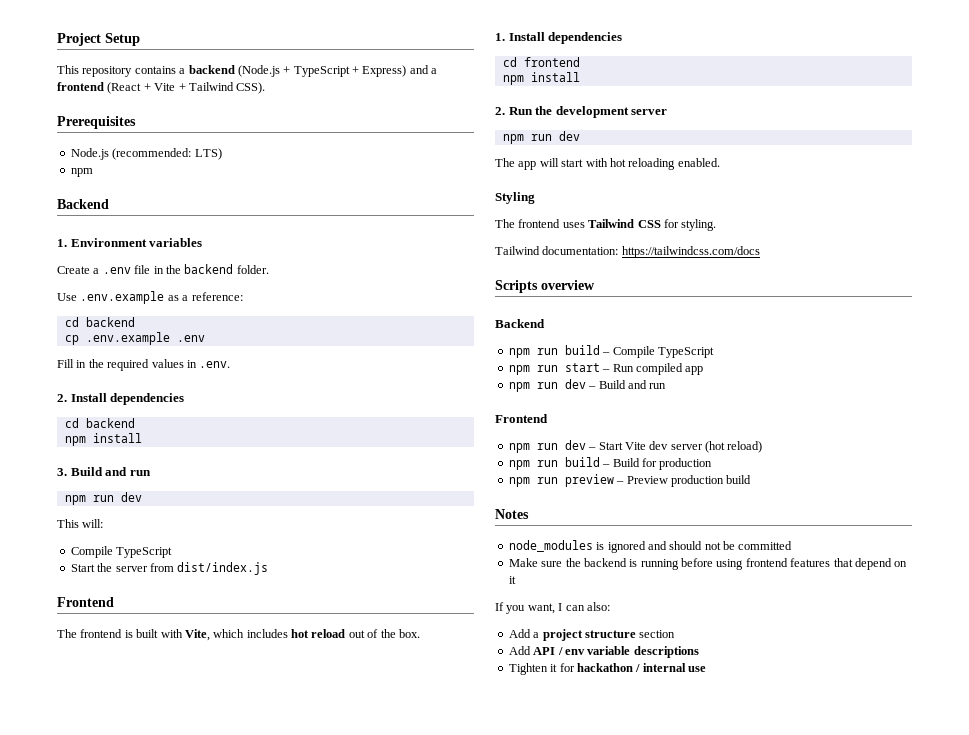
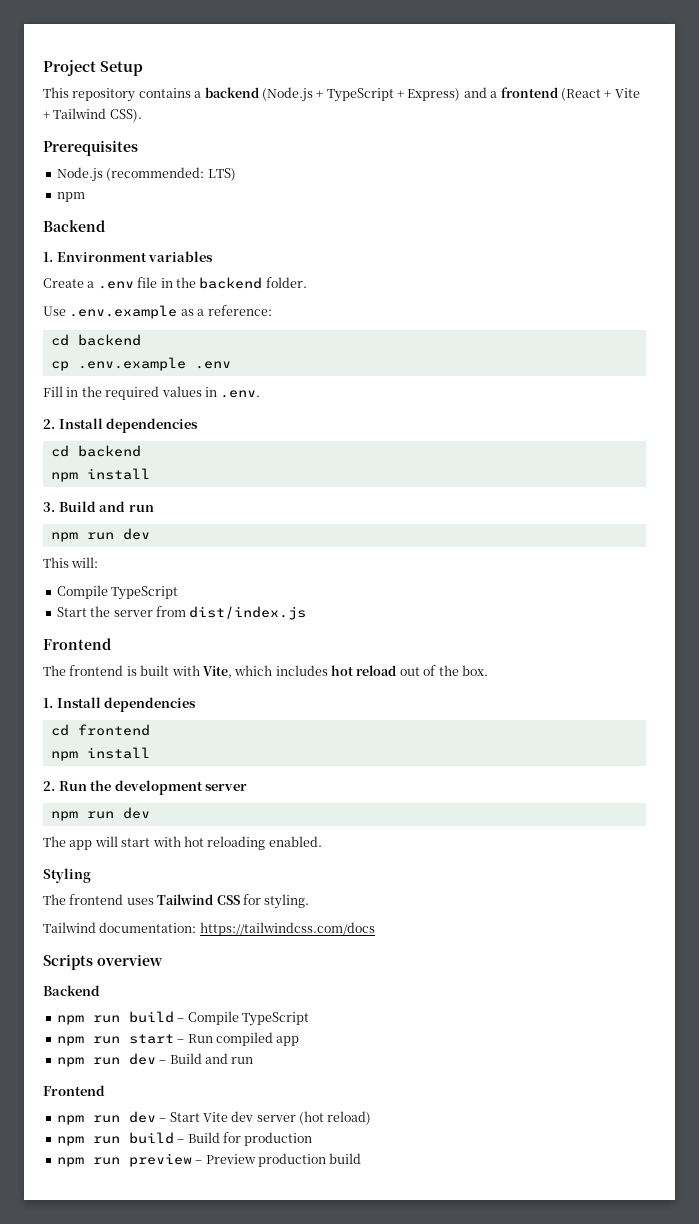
[495,509,529,519] [508,540,793,553] [508,558,908,570] [508,576,516,584] [495,602,610,614] [508,629,676,641] [508,646,699,658] [508,663,706,675] // Notes // node_modules is ignored and should not be committed // Make sure the backend is running before using frontend features that depend on it // If you want, I can also: // Add a project structure section // Add API / env variable descriptions // Tighten it for hackathon / internal use -> (362, 1158) none

